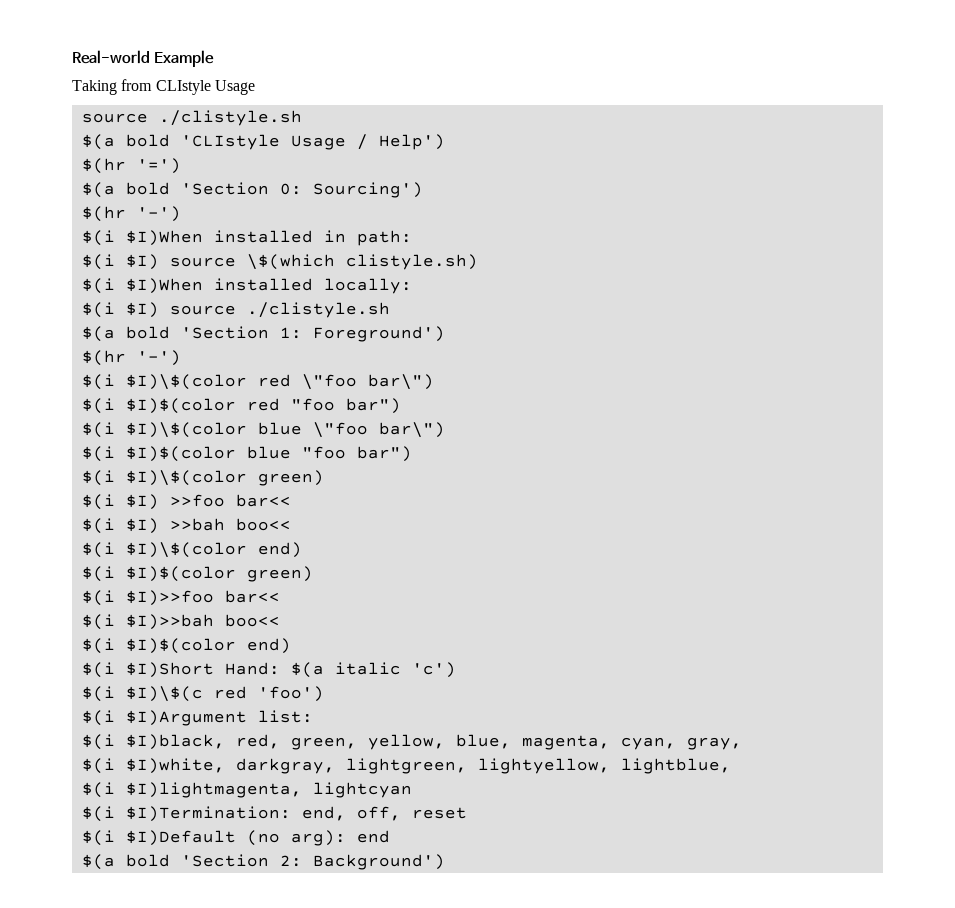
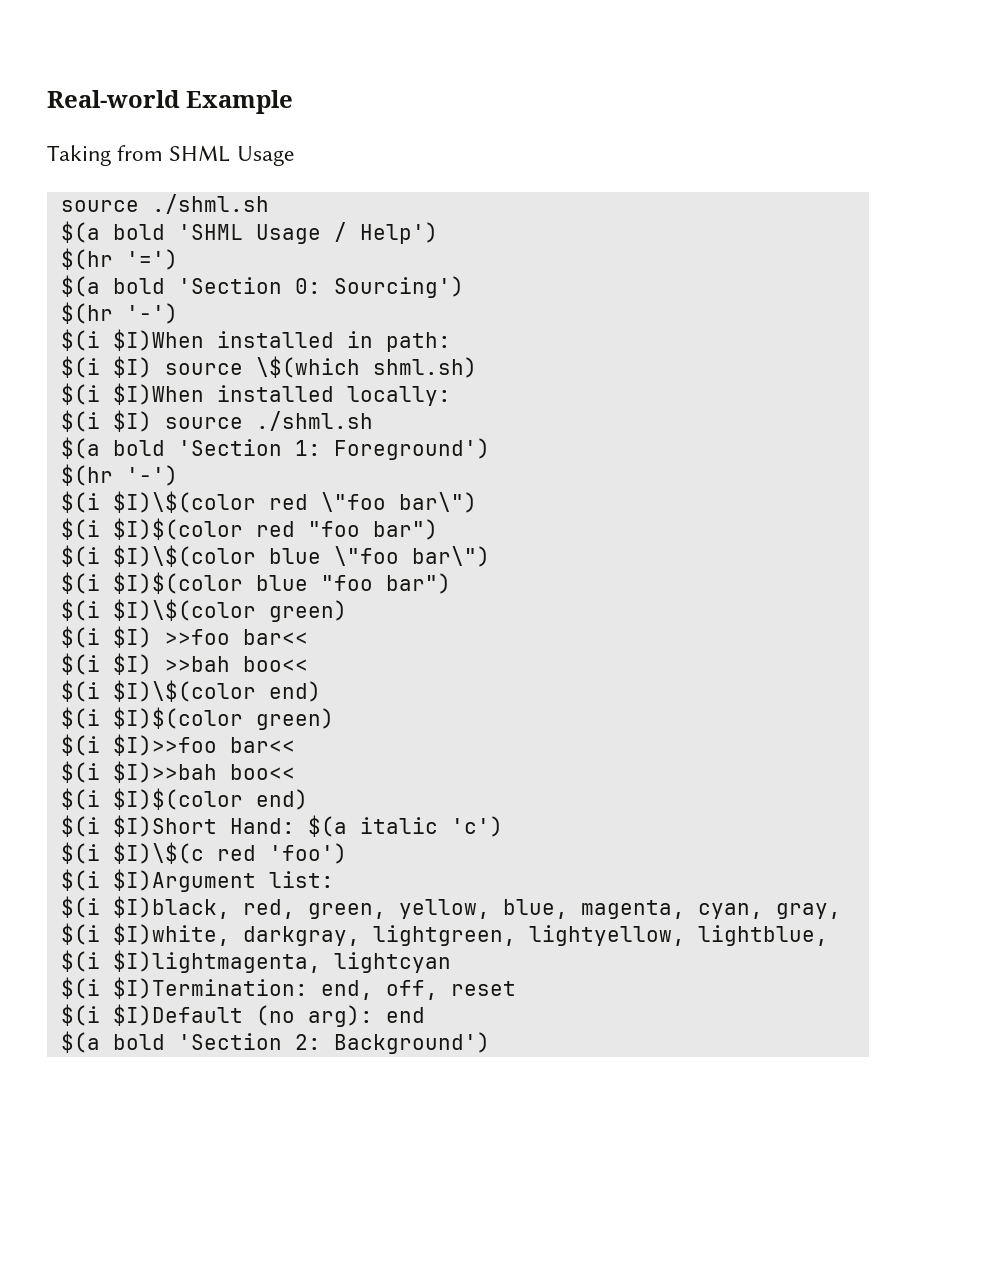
[155,80,211,95] CLIstyle -> [169,145,231,162] SHML
[158,110,302,126] [81,134,280,150] ./clistyle.sh // $(a bold 'CLIstyle -> [151,194,269,214] [60,221,243,243] ./shml.sh // $(a bold 'SHML
[345,254,478,270] clistyle.sh) -> [372,357,477,378] shml.sh)
[246,302,390,318] ./clistyle.sh -> [255,411,373,431] ./shml.sh

